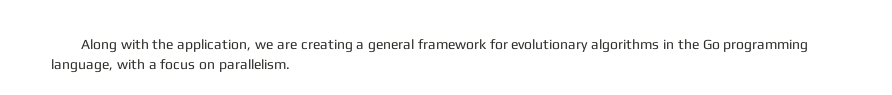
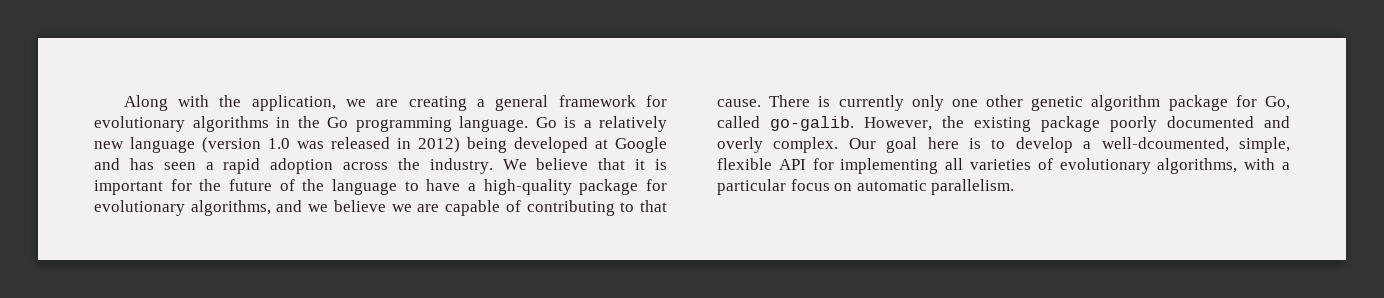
[51,59,113,73] language, -> [459,116,667,132] [94,137,667,153] [94,158,667,174] [94,179,667,195] [94,200,668,216] [717,95,1290,111] [717,116,1290,132] [717,137,1290,153] [717,158,1238,174] language. Go is a relatively new language (version 1.0 was released in 2012) being developed at Google and has seen a rapid adoption across the industry. We believe that it is important for the future of the language to have a high-quality package for evolutionary algorithms, and we believe we are capable of contributing to that cause. There is currently only one other genetic algorithm package for Go, called go-galib. However, the existing package poorly documented and overly complex. Our goal here is to develop a well-dcoumented, simple, flexible API for implementing all varieties of evolutionary algorithms,
(157, 66) none -> [717,179,786,195] particular
(216, 66) none -> [856,180,927,191] automatic

